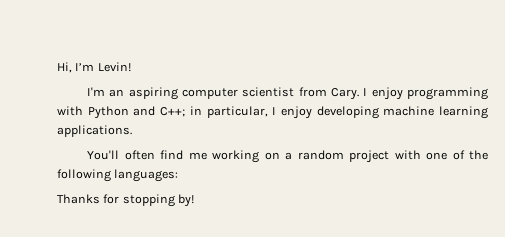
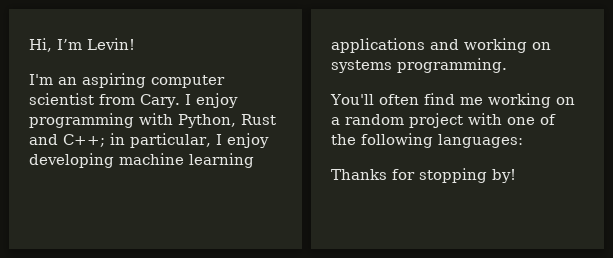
[87,106,129,119] Python -> [178,114,276,128] Python, Rust
[57,125,132,137] applications. -> [331,38,551,53] [331,58,507,73] applications and working on systems programming.

